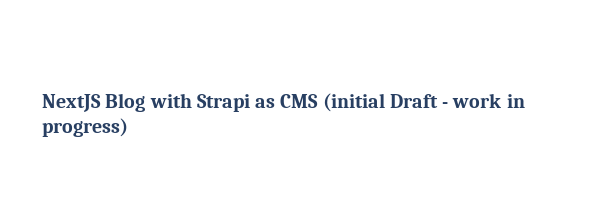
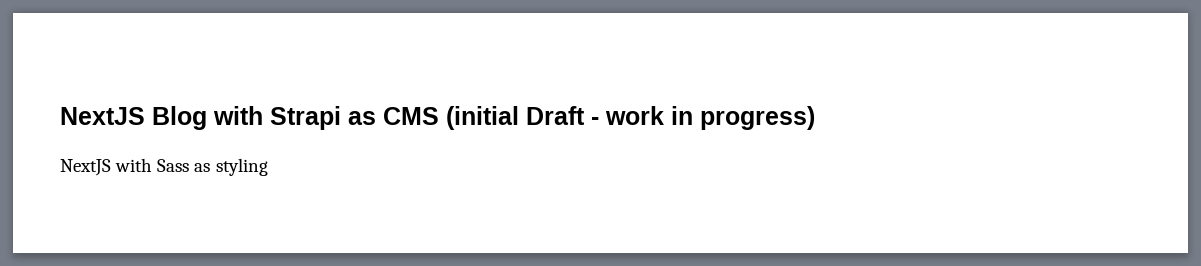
(128, 127) none -> [60,158,268,176] // NextJS with Sass as styling

